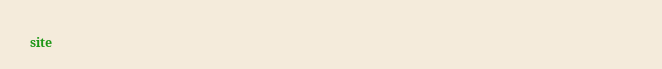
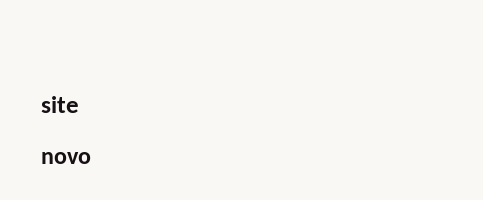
(52, 42) none -> [41,152,91,164] // novo

